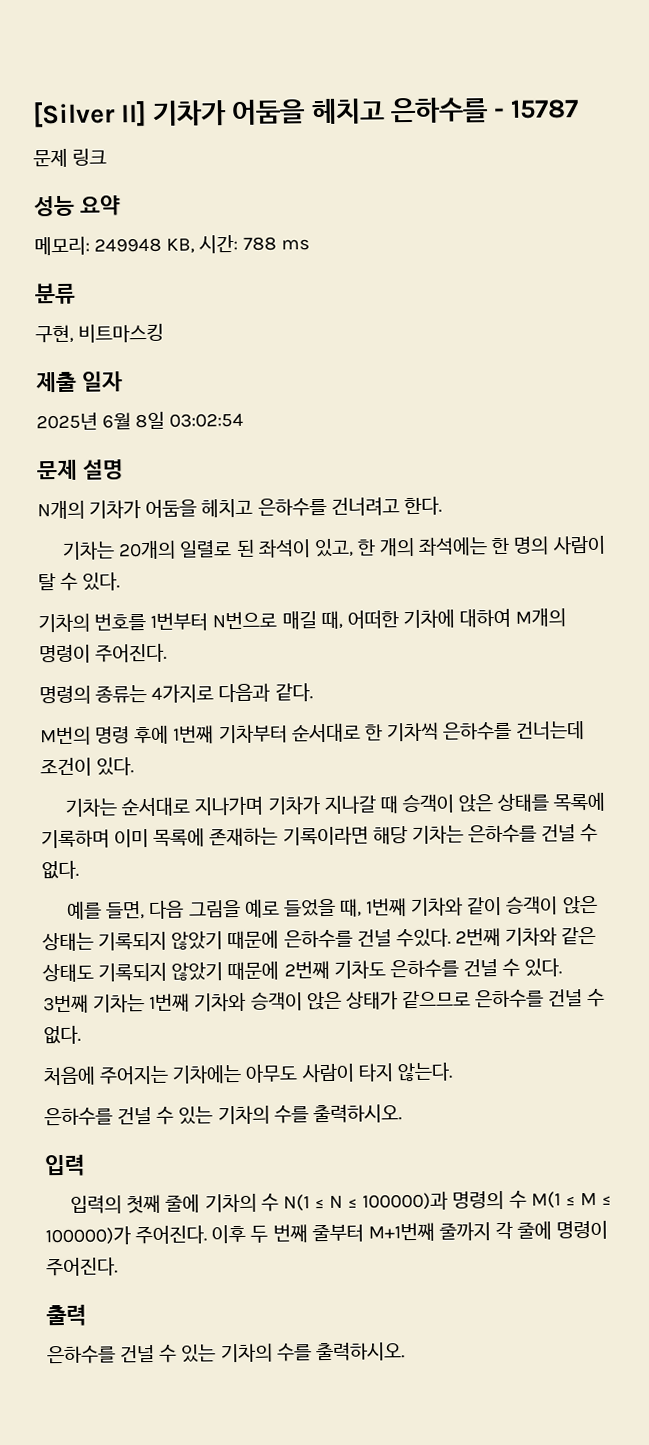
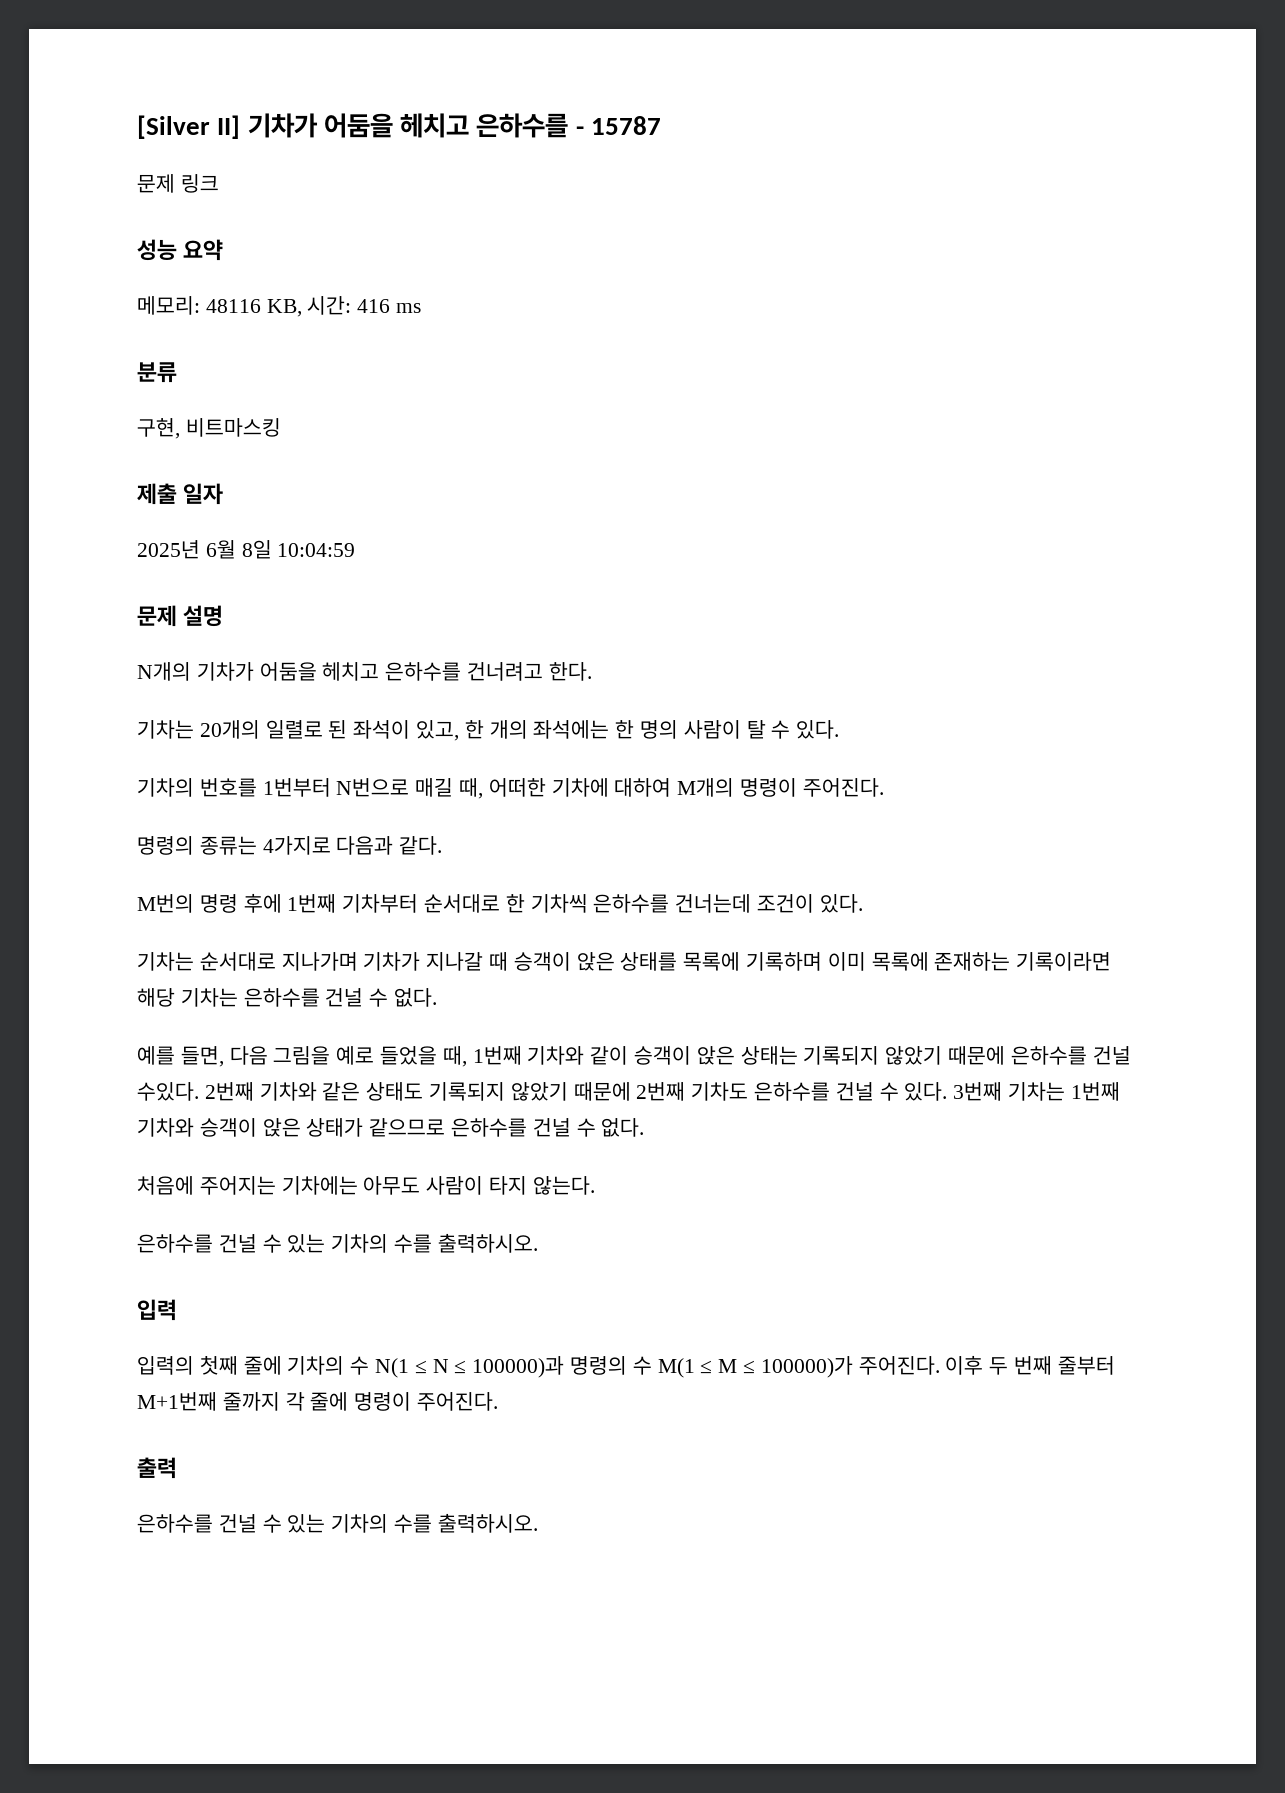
[94,237,163,253] 249948 -> [205,299,261,313] 48116
[242,236,277,251] 788 -> [357,299,391,313] 416
[169,412,245,428] 03:02:54 -> [277,543,356,557] 10:04:59

